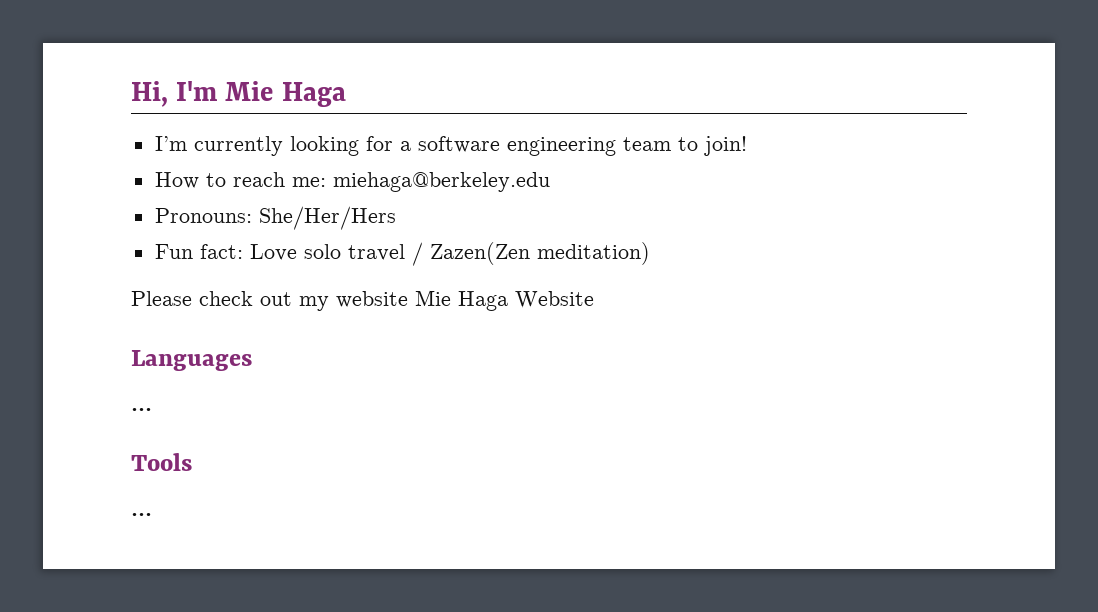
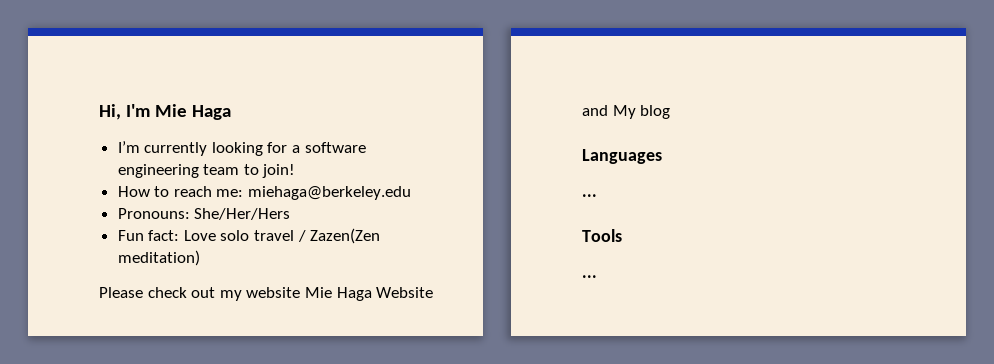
(594, 299) none -> [582,105,671,119] and My blog

